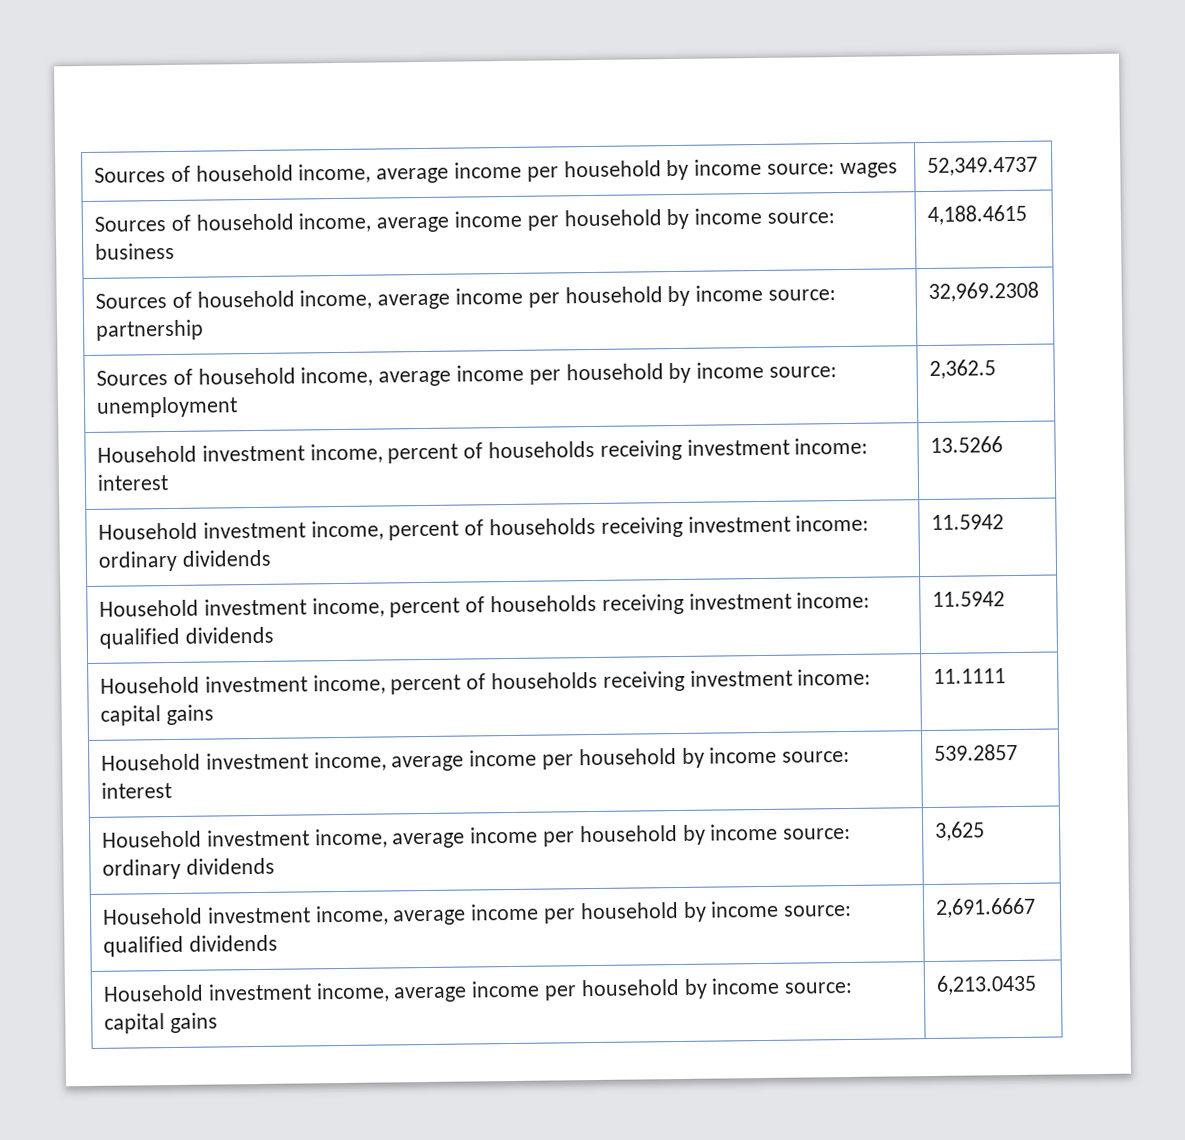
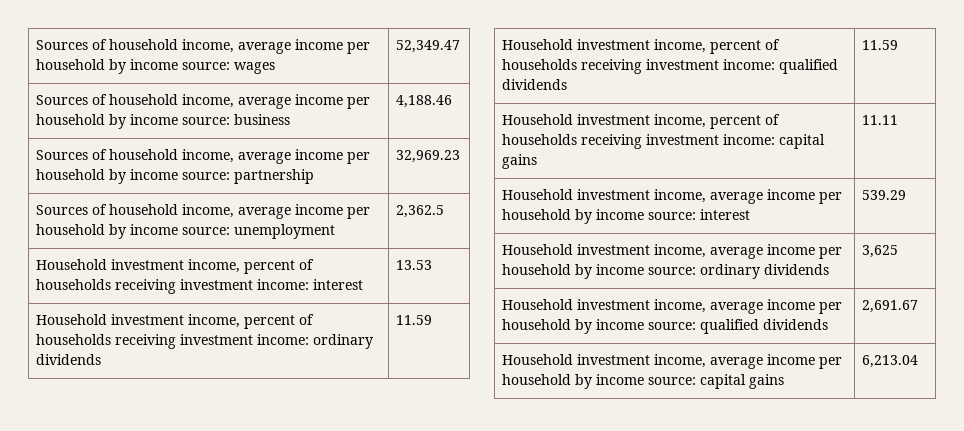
[926,156,1038,177] 52,349.4737 -> [395,40,460,53] 52,349.47
[926,204,1027,226] 4,188.4615 -> [395,95,452,108] 4,188.46
[927,281,1039,303] 32,969.2308 -> [395,150,460,163] 32,969.23
[929,436,1003,453] 13.5266 -> [395,260,432,270] 13.53
[930,514,1004,530] 11.5942 -> [395,315,432,325] 11.59
[931,591,1005,607] 11.5942 -> [861,40,898,50] 11.59
[932,668,1006,684] 11.1111 -> [861,115,898,125] 11.11
[933,743,1018,761] 539.2857 -> [861,190,906,200] 539.29
[934,897,1036,918] 2,691.6667 -> [861,300,918,313] 2,691.67
[935,974,1037,995] 6,213.0435 -> [861,355,918,368] 6,213.04

